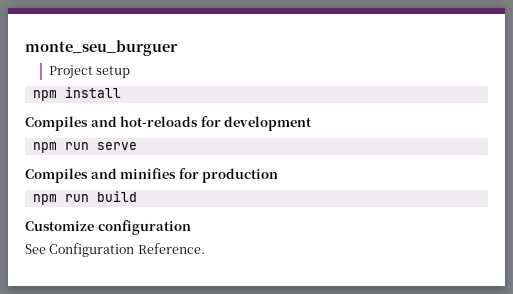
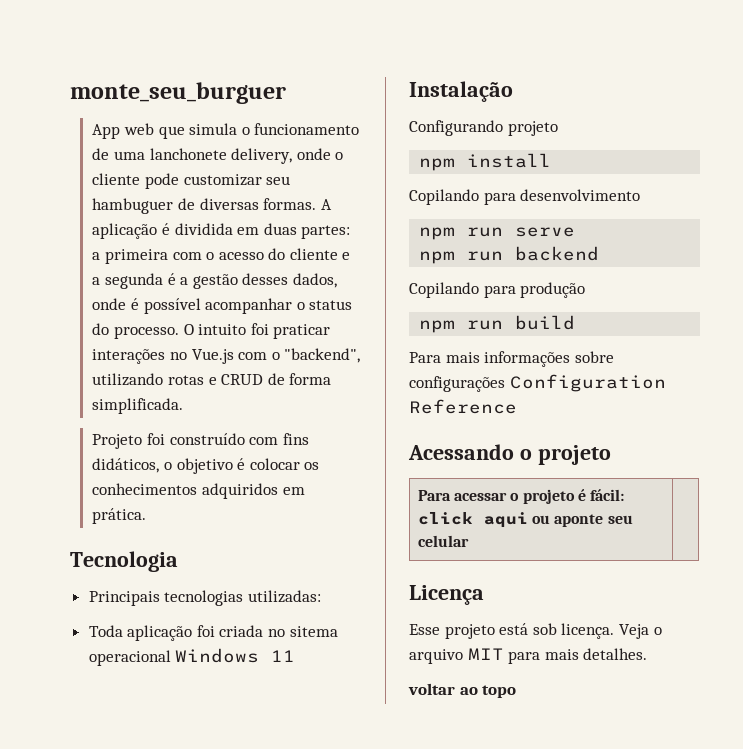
[49,65,131,79] [32,87,121,101] [25,116,313,131] [32,142,137,153] [25,168,279,183] [32,191,137,205] [25,220,191,235] [25,243,205,257] Project setup // npm install // Compiles and hot-reloads for development // npm run serve // Compiles and minifies for production // npm run build // Customize configuration // See Configuration Reference. -> [92,123,360,139] [92,148,344,164] [92,173,291,189] [92,198,332,214] [92,223,351,239] [92,248,351,264] [92,273,337,289] [92,298,353,314] [92,323,331,339] [92,348,361,364] [92,373,332,386] [92,398,184,414] [92,433,309,449] [92,458,320,474] [92,483,305,499] [92,508,147,524] [70,551,178,572] [88,590,321,606] [88,625,338,641] [88,648,296,666] [409,81,513,102] [409,120,558,136] [419,153,552,171] [409,189,641,205] [419,227,576,240] [419,246,600,264] [409,282,586,298] [419,315,576,333] [409,351,614,367] [409,374,666,392] [409,399,517,414] [408,444,611,465] [417,489,624,504] [417,512,633,528] [417,535,469,547] [409,585,484,605] [409,623,662,639] [409,648,648,664] [408,683,517,698] App web que simula o funcionamento de uma lanchonete delivery, onde o cliente pode customizar seu hambuguer de diversas formas. A aplicação é dividida em duas partes: a primeira com o acesso do cliente e a segunda é a gestão desses dados, onde é possível acompanhar o status do processo. O intuito foi praticar interações no Vue.js com o "backend", utilizando rotas e CRUD de forma simplificada. // Projeto foi construído com fins didáticos, o objetivo é colocar os conhecimentos adquiridos em prática. // Tecnologia // Principais tecnologias utilizadas: // Toda aplicação foi criada no sitema operacional Windows 11 // Instalação // Configurando projeto // npm install // Copilando para desenvolvimento // npm run serve // npm run backend // Copilando para produção // npm run build // Para mais informações sobre configurações Configuration Reference // Acessando o projeto // Para acessar o projeto é fácil: click aqui ou aponte seu celular | // Licença // Esse projeto está sob licença. Veja o arquivo MIT para mais detalhes. // voltar ao topo

